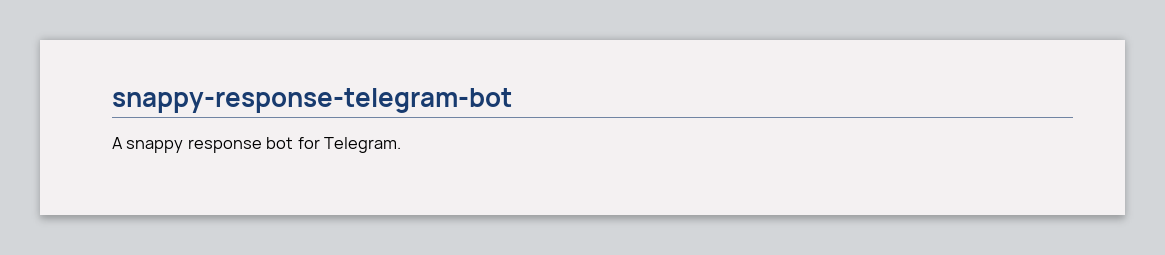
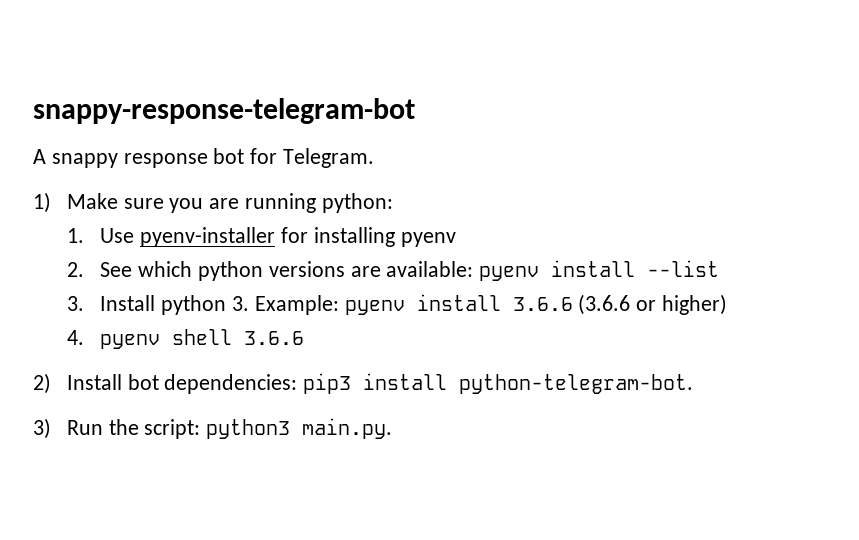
(402, 145) none -> [33,192,393,213] [66,227,456,247] [66,260,720,281] [66,294,728,315] [66,329,305,349] [33,373,694,394] [33,418,393,439] // 1) Make sure you are running python: // 1. Use pyenv-installer for installing pyenv // 2. See which python versions are available: pyenv install --list // 3. Install python 3. Example: pyenv install 3.6.6 (3.6.6 or higher) // 4. pyenv shell 3.6.6 // 2) Install bot dependencies: pip3 install python-telegram-bot. // 3) Run the script: python3 main.py.

